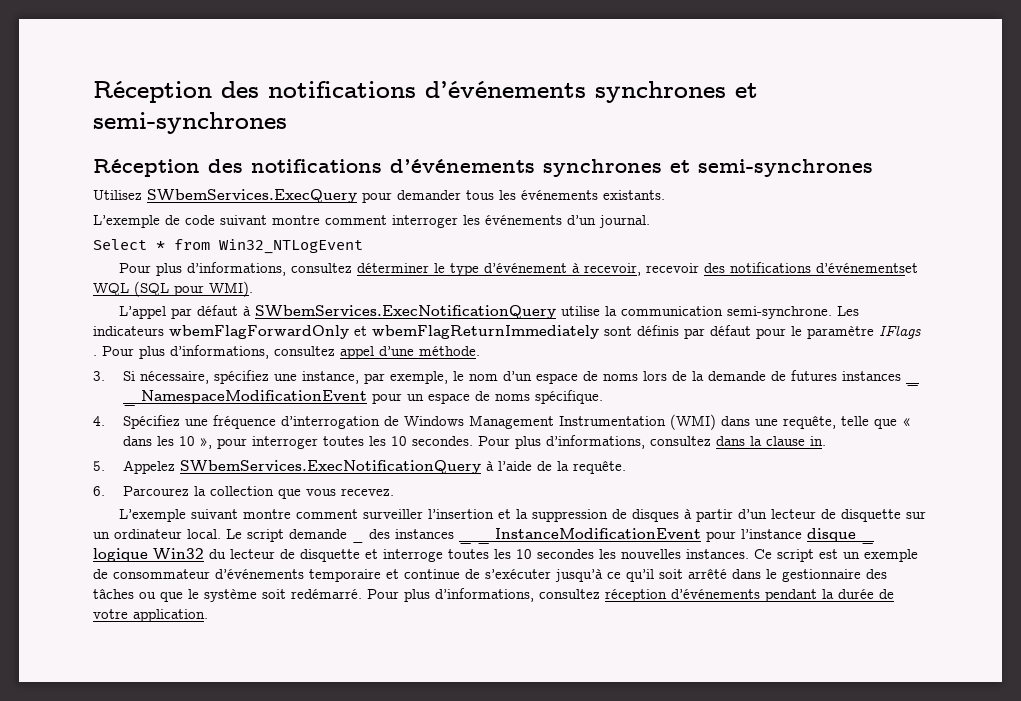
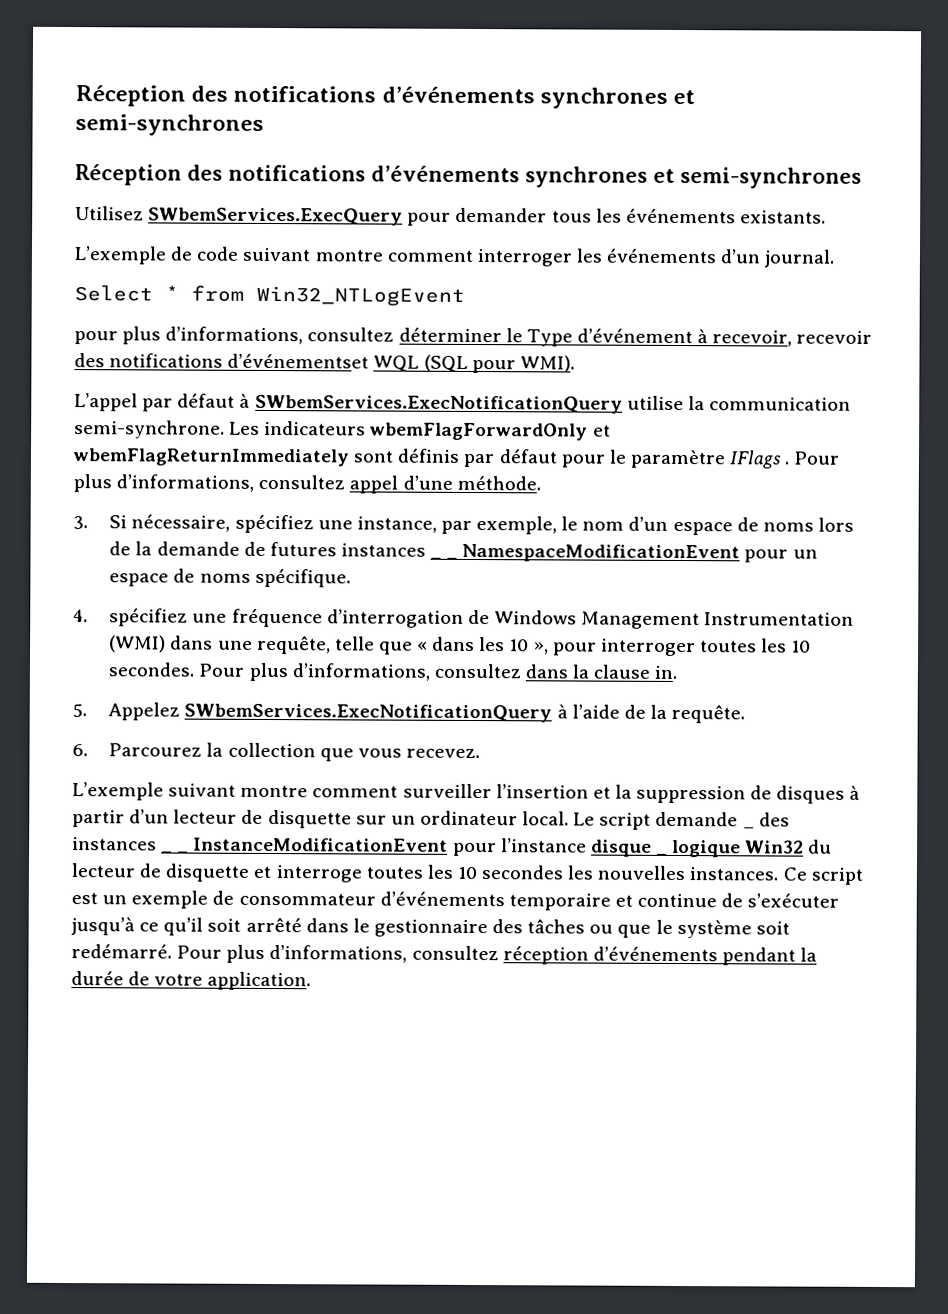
[119,263,152,273] Pour -> [74,331,118,345] pour
[450,263,480,276] type -> [526,329,573,347] Type
[122,415,180,429] Spécifiez -> [109,608,189,627] spécifiez

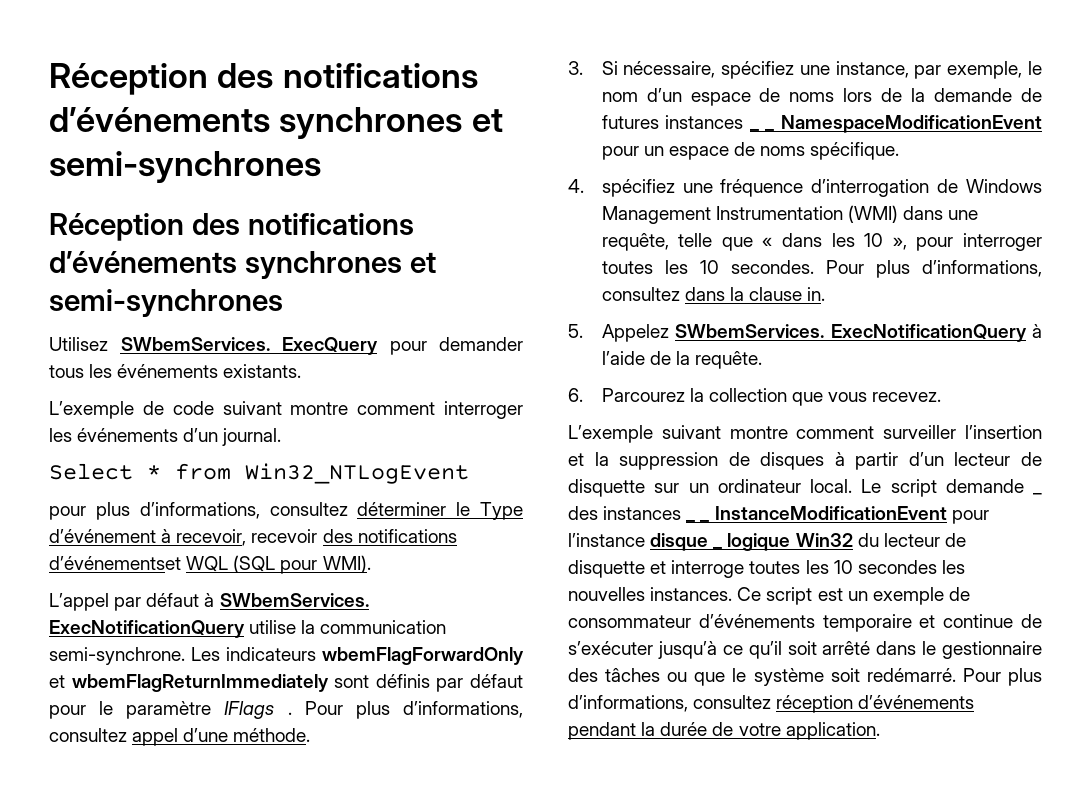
[148,207,404,226] SWbemServices.ExecQuery -> [120,337,378,355] SWbemServices. ExecQuery
[254,394,623,414] SWbemServices.ExecNotificationQuery -> [219,593,369,607] [49,620,245,638] SWbemServices. ExecNotificationQuery
[184,703,553,723] SWbemServices.ExecNotificationQuery -> [675,324,1027,342] SWbemServices. ExecNotificationQuery

